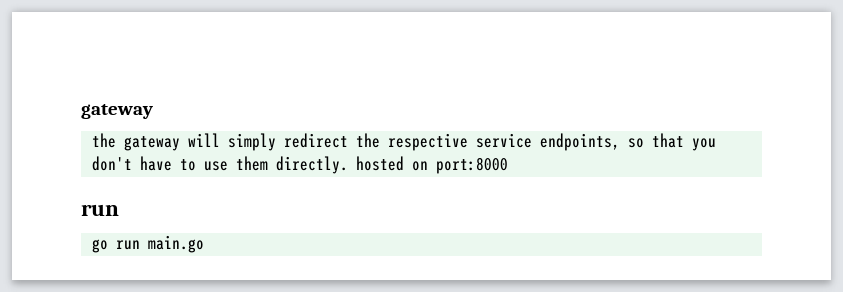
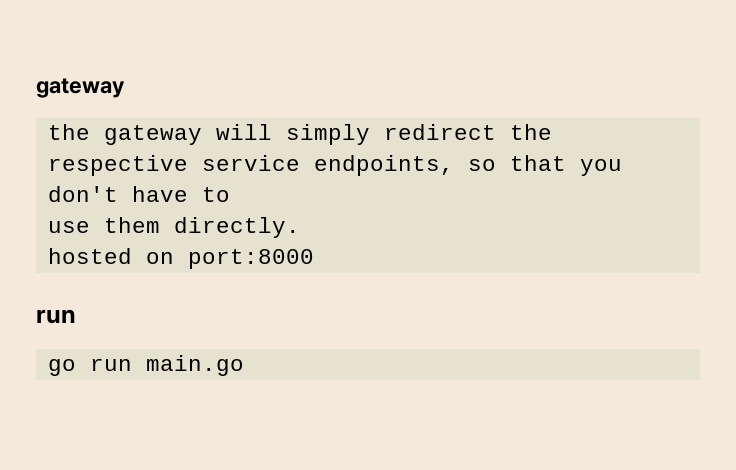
(197, 165) none -> (231, 194) //
(349, 165) none -> (301, 227) //

